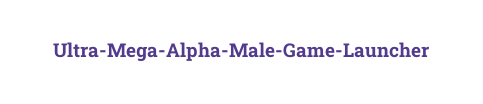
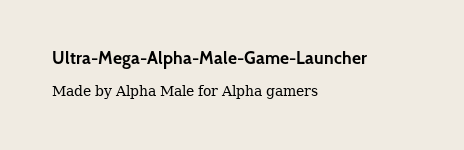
(429, 52) none -> [52,85,318,99] // Made by Alpha Male for Alpha gamers

